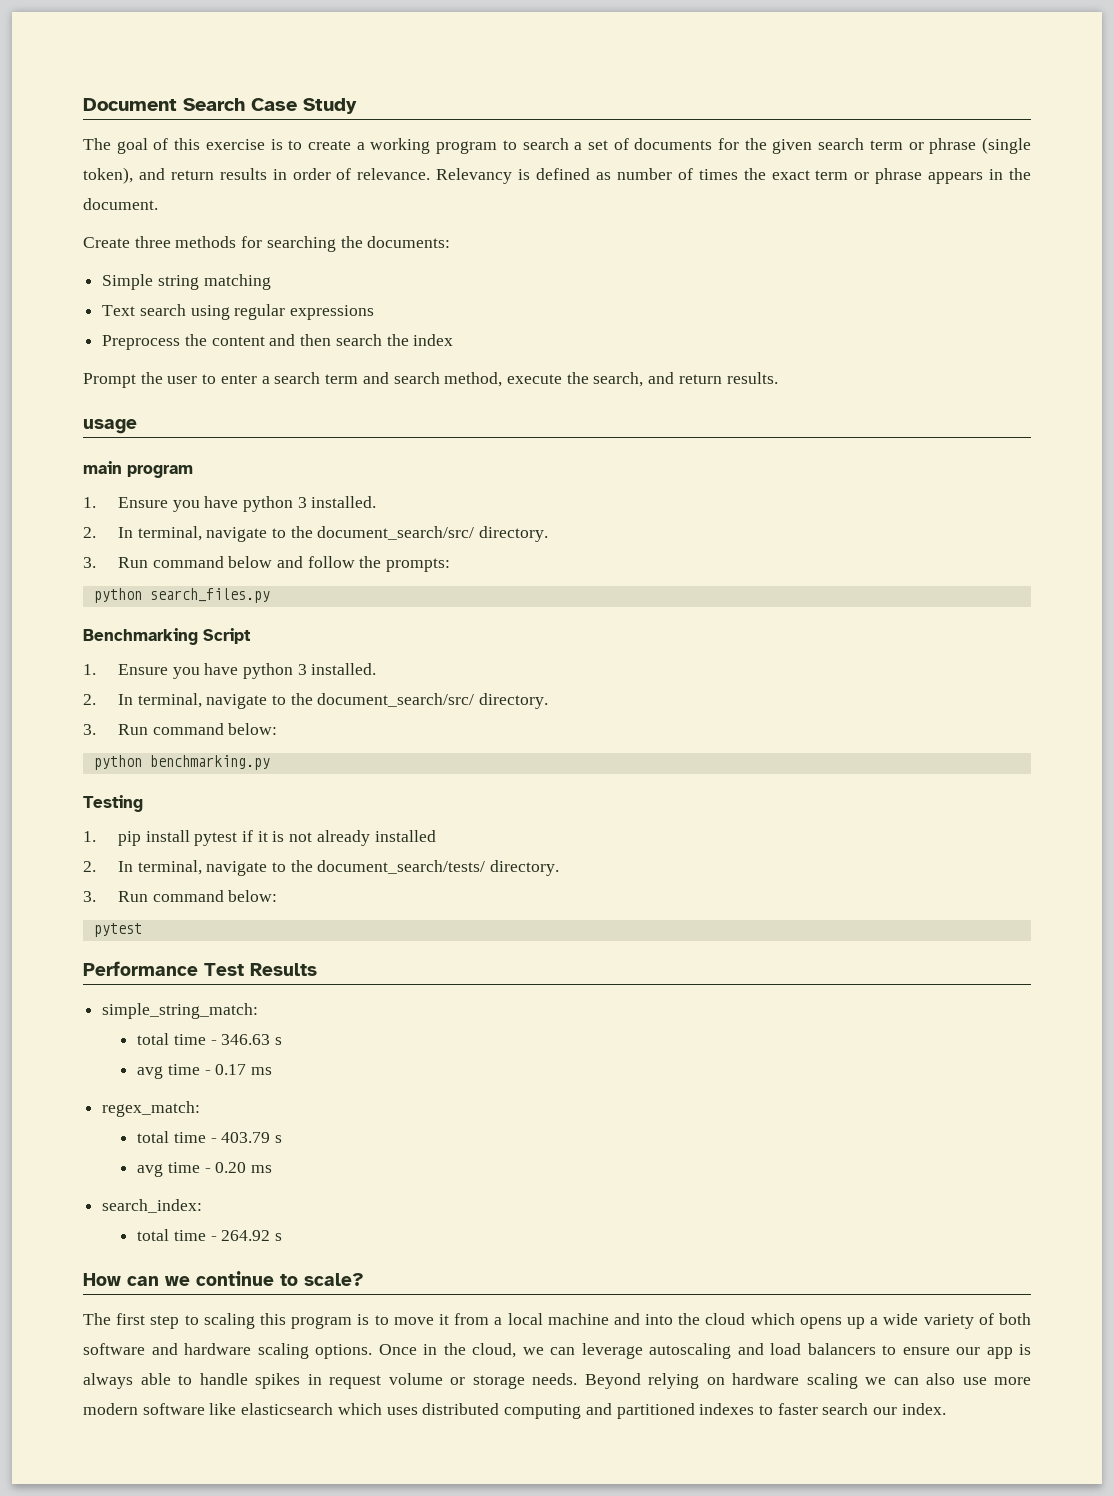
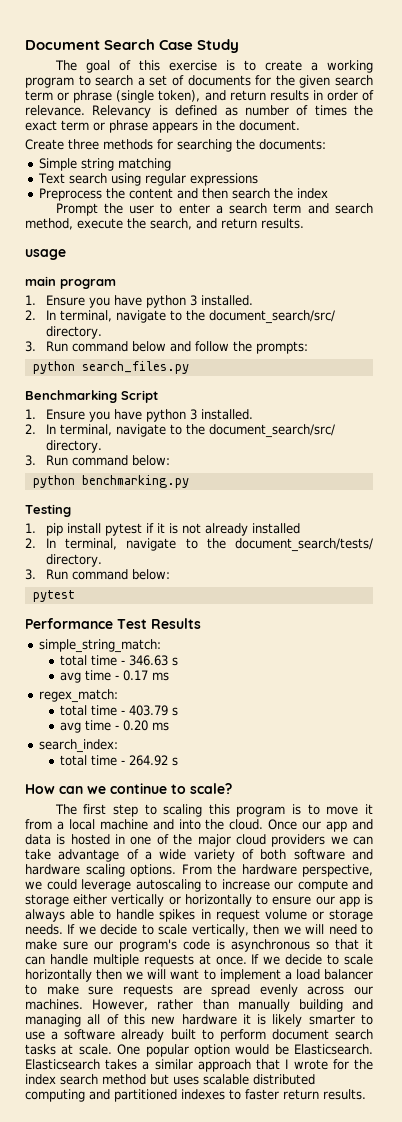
[705,1313,866,1329] cloud which opens up -> [229,819,374,832] [25,834,374,847] [25,849,139,862] cloud. Once our app and data is hosted in one of the major cloud providers we can take advantage of
[378,1343,876,1359] Once in the cloud, we can leverage autoscaling and load balancers -> [181,864,373,877] [25,879,373,892] [25,894,252,907] From the hardware perspective, we could leverage autoscaling to increase our compute and storage either vertically or horizontally
[584,1373,1031,1389] [83,1403,418,1415] Beyond relying on hardware scaling we can also use more modern software like elasticsearch which uses -> [67,924,373,937] [25,939,373,952] [25,954,373,967] [25,969,373,982] [25,984,373,997] [25,999,373,1012] [25,1014,374,1027] [25,1029,373,1042] [25,1044,373,1057] [25,1059,374,1072] [25,1074,249,1085] If we decide to scale vertically, then we will need to make sure our program's code is asynchronous so that it can handle multiple requests at once. If we decide to scale horizontally then we will want to implement a load balancer to make sure requests are spread evenly across our machines. However, rather than manually building and managing all of this new hardware it is likely smarter to use a software already built to perform document search tasks at scale. One popular option would be Elasticsearch. Elasticsearch takes a similar approach that I wrote for the index search method but uses scalable
[822,1403,946,1415] search our index. -> [283,1089,366,1100] return results.

